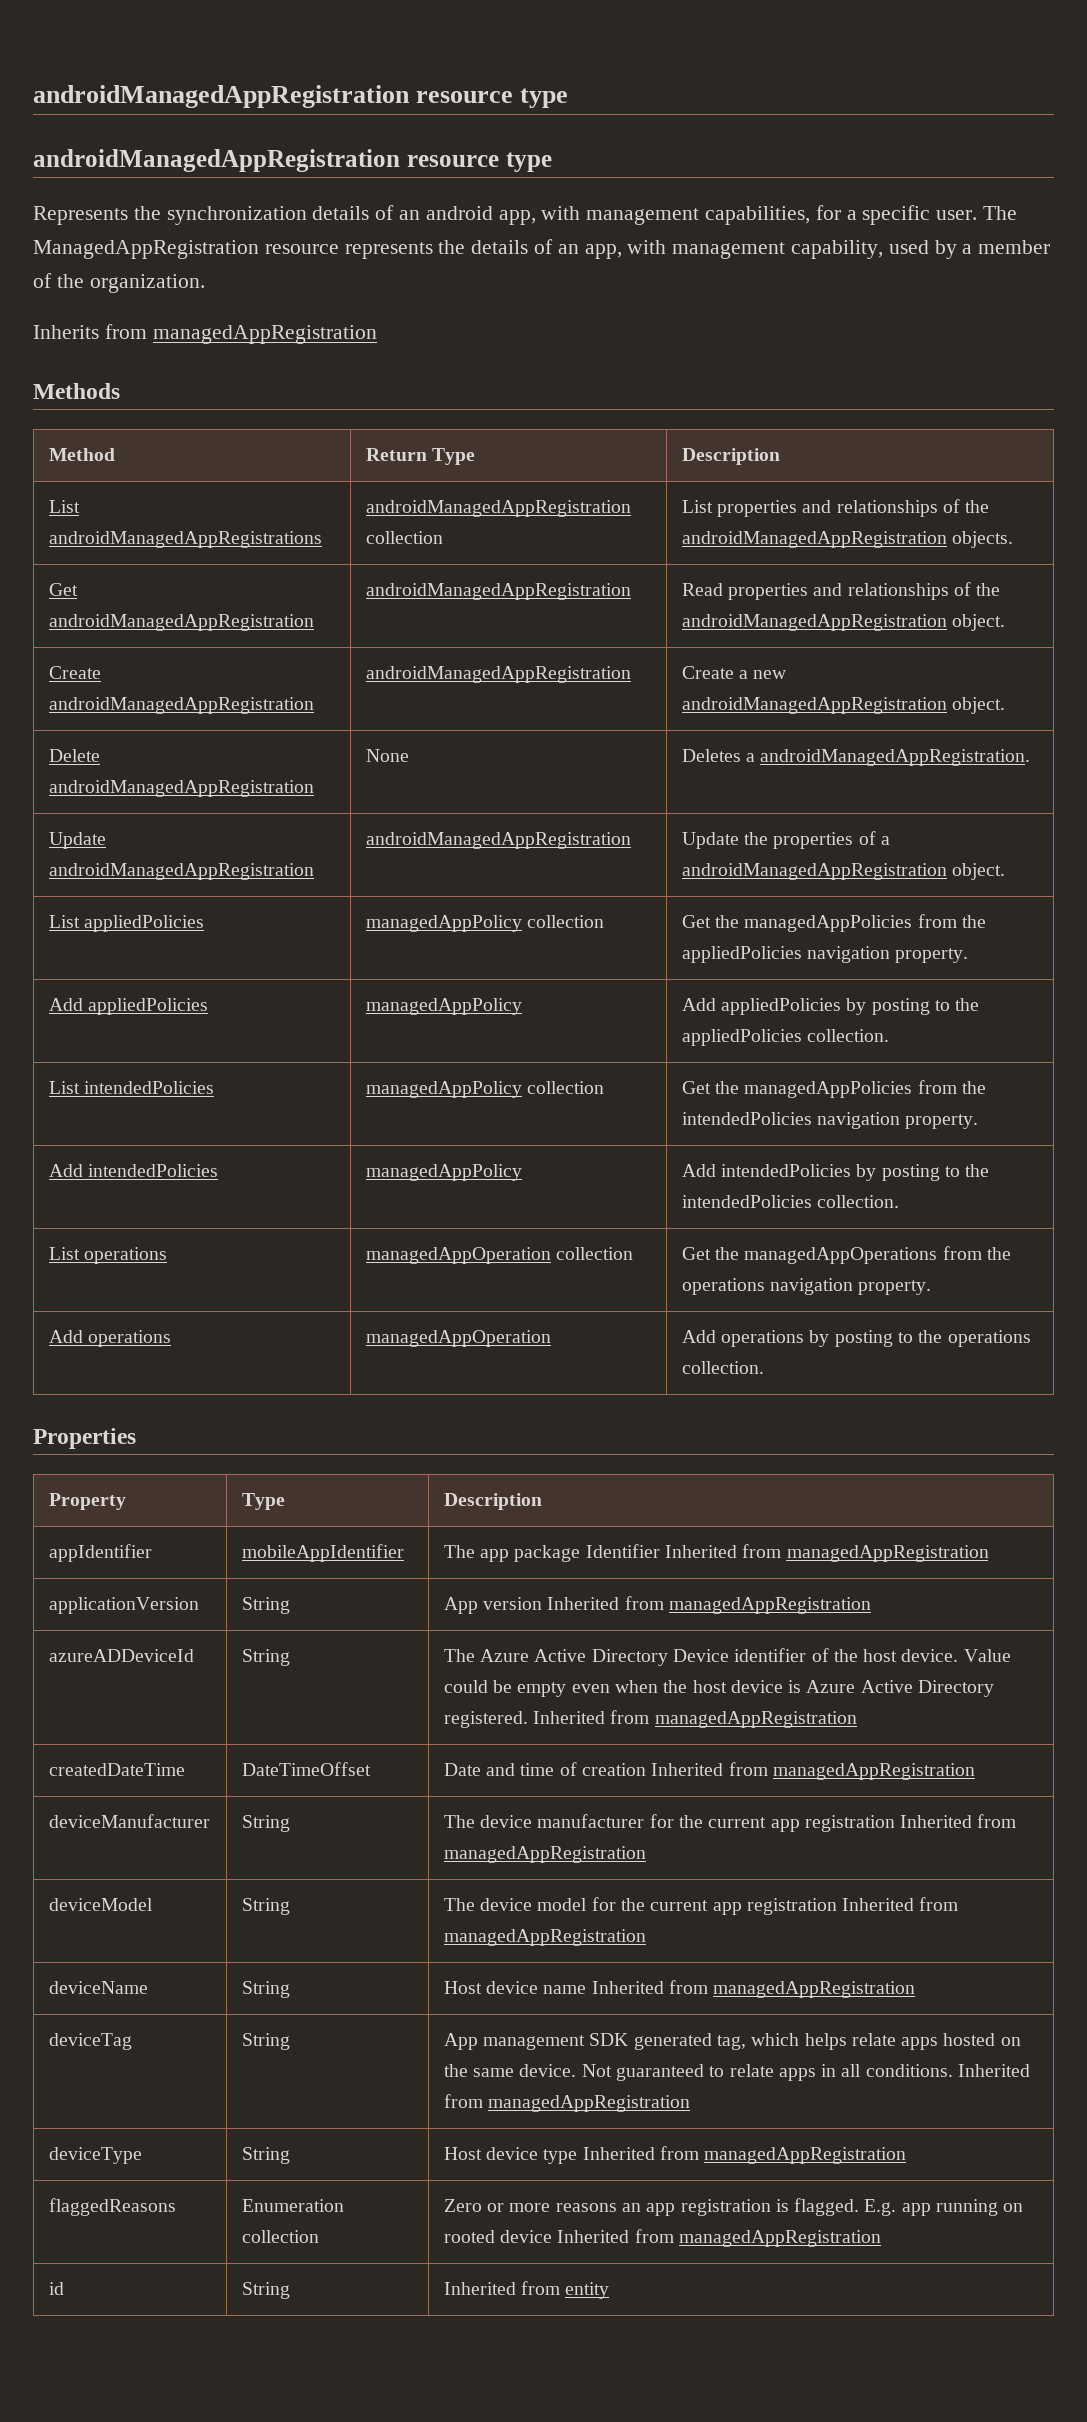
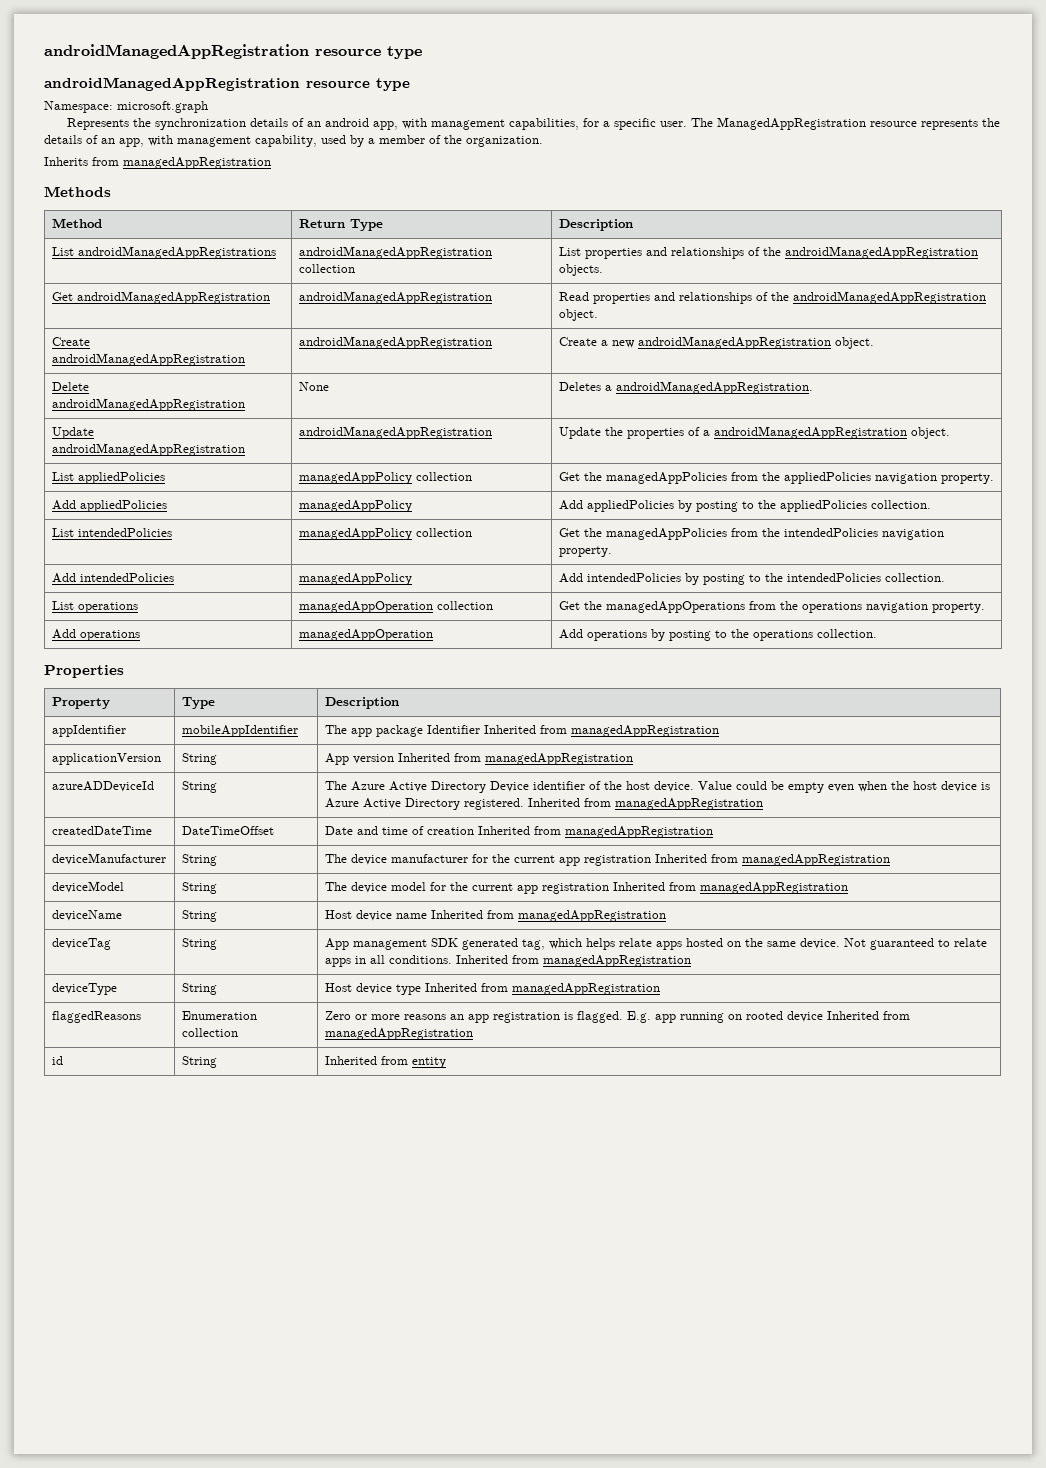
(552, 162) none -> [44,101,208,113] // Namespace: microsoft.graph

